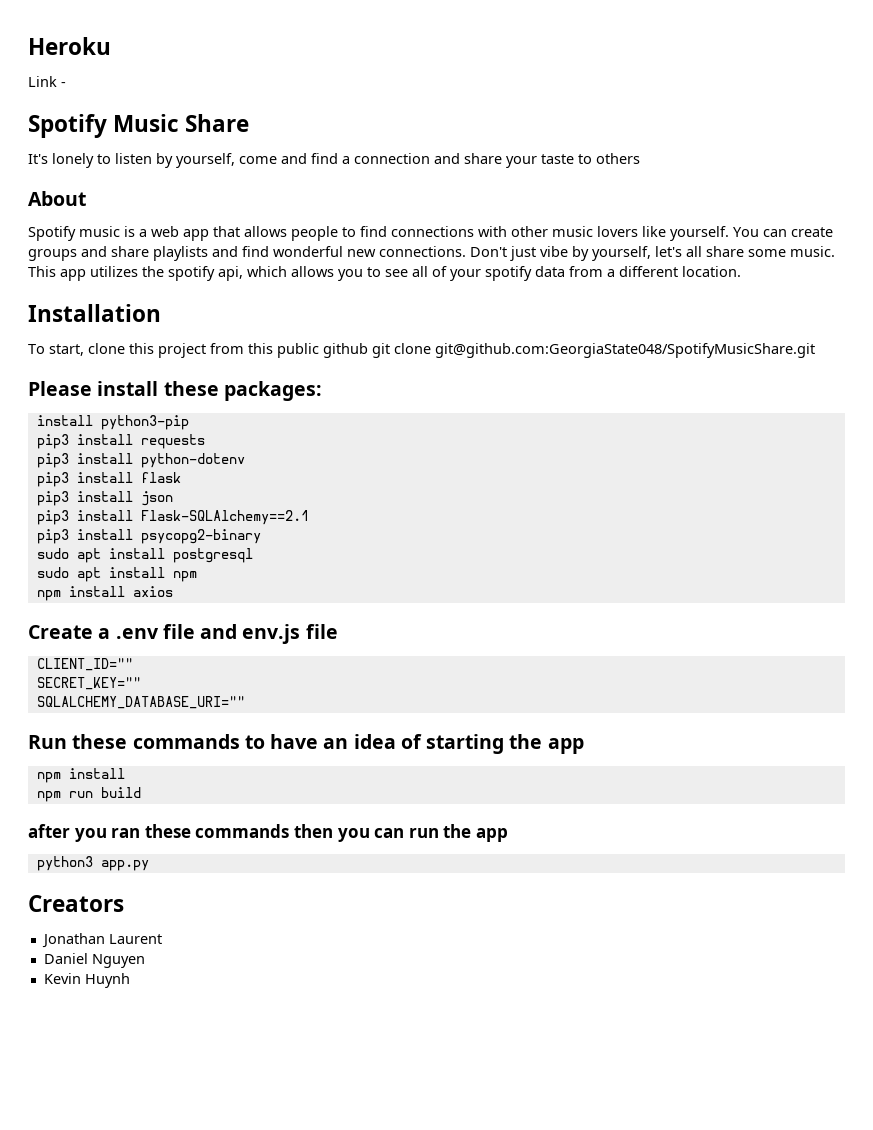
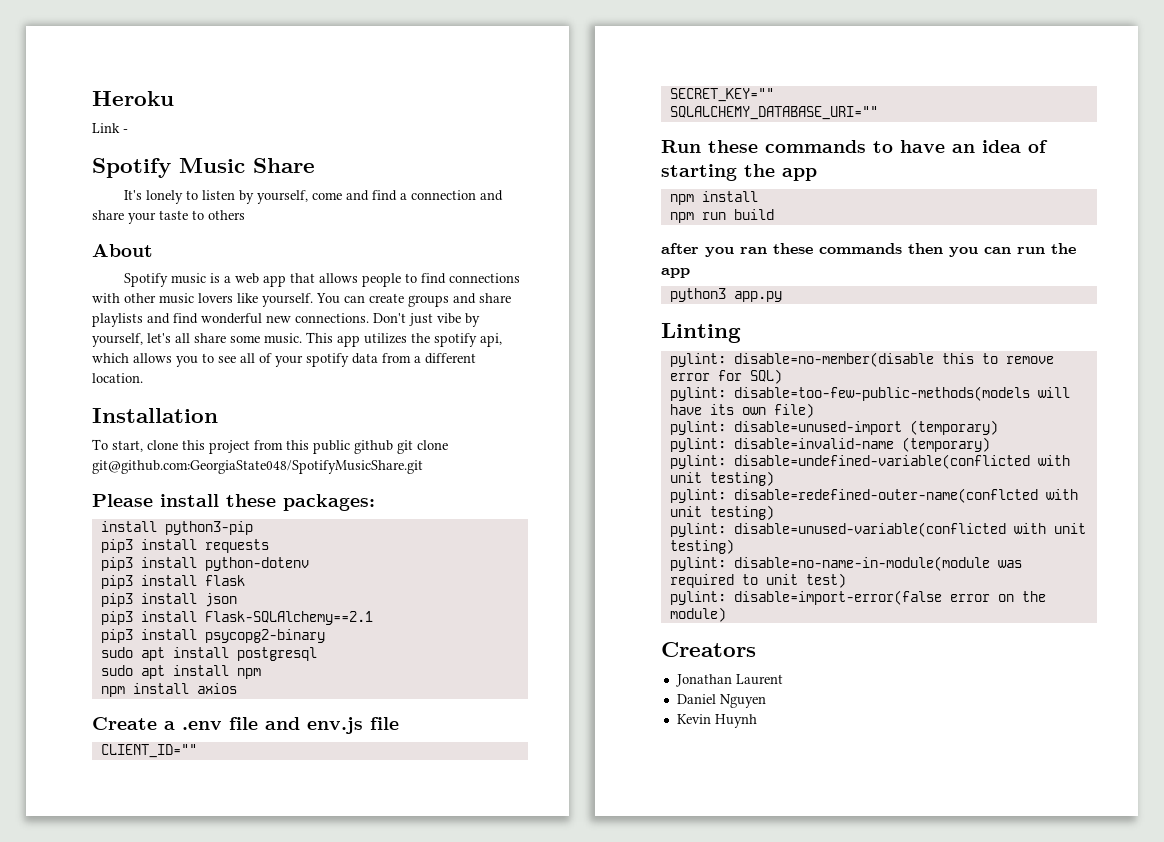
(149, 865) none -> [661,323,741,343] [669,352,1054,367] [669,369,782,384] [669,386,1070,401] [669,403,814,418] [669,420,998,435] [669,437,990,452] [669,454,1070,469] [669,471,774,486] [669,488,1078,503] [669,505,774,520] [669,522,1086,537] [669,539,734,554] [669,556,1022,571] [669,573,846,588] [669,590,1046,605] [669,607,726,622] // Linting // pylint: disable=no-member(disable this to remove error for SQL) // pylint: disable=too-few-public-methods(models will have its own file) // pylint: disable=unused-import (temporary) // pylint: disable=invalid-name (temporary) // pylint: disable=undefined-variable(conflicted with unit testing) // pylint: disable=redefined-outer-name(conflcted with unit testing) // pylint: disable=unused-variable(conflicted with unit testing) // pylint: disable=no-name-in-module(module was required to unit test) // pylint: disable=import-error(false error on the module)

